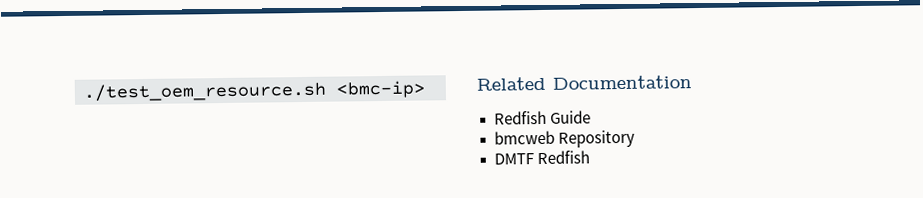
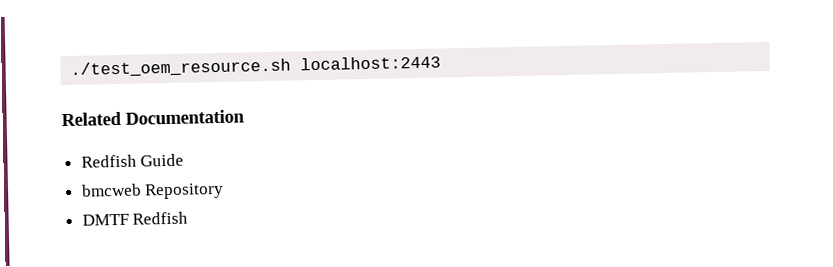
[336,80,425,99] <bmc-ip> -> [300,55,442,71] localhost:2443

